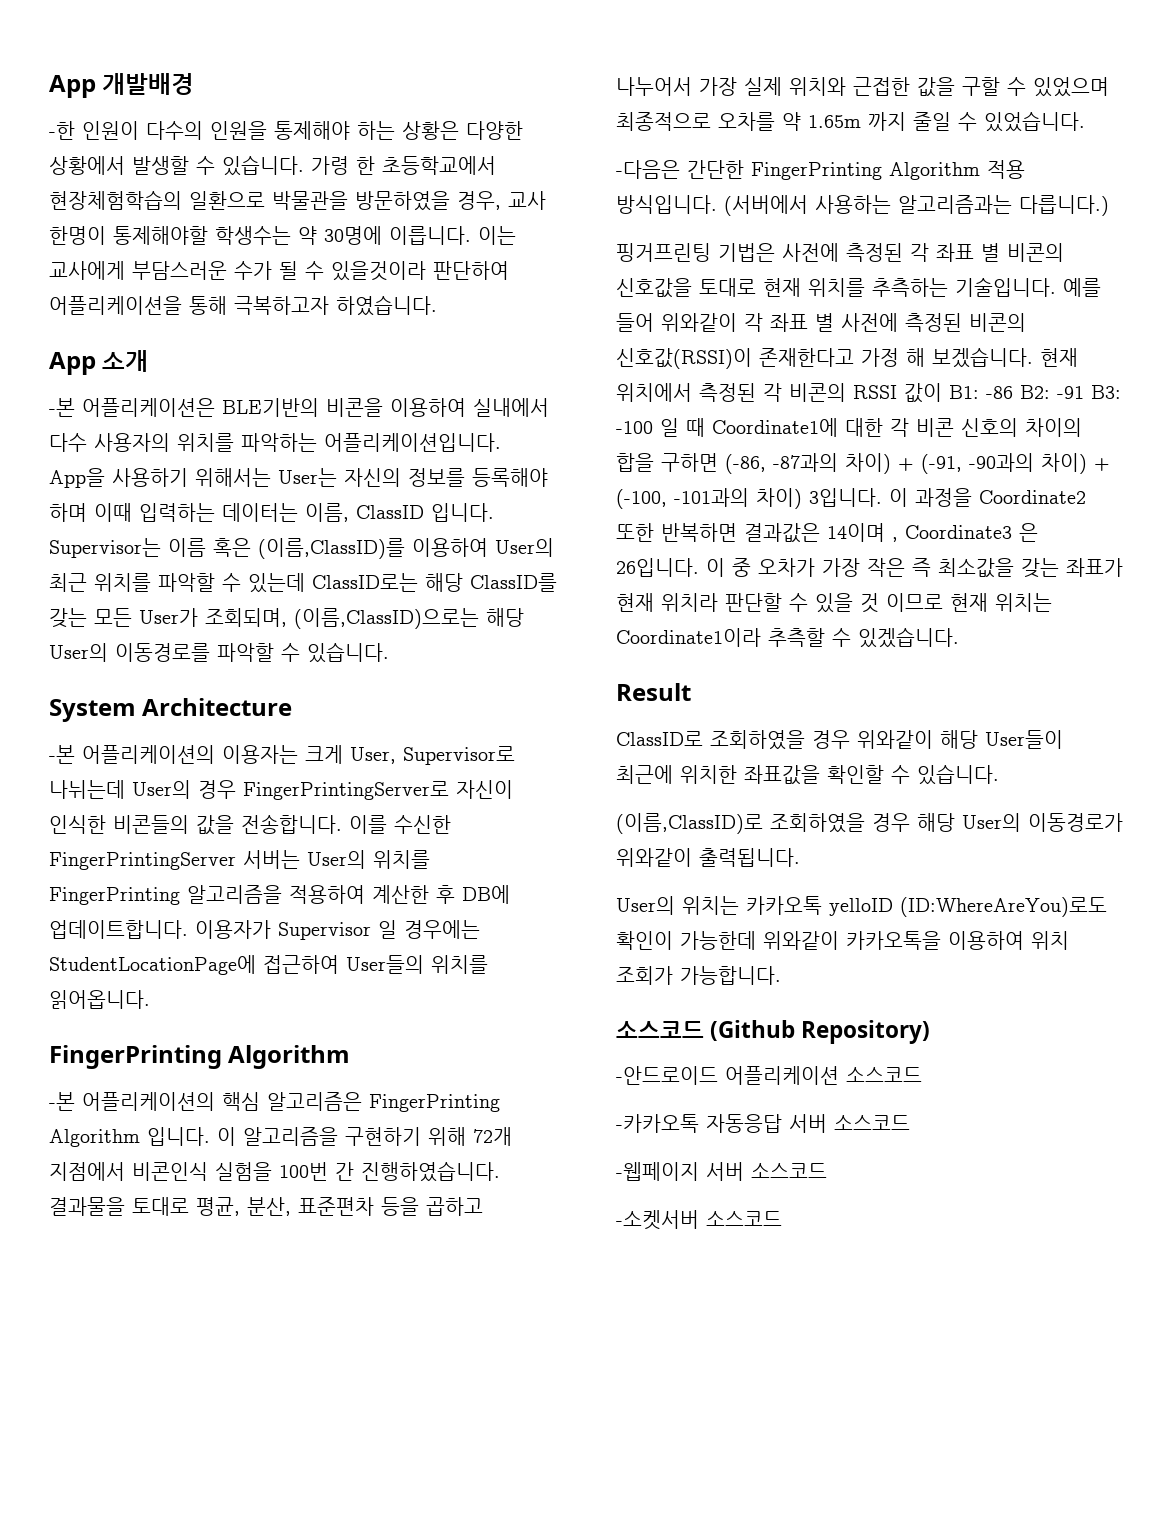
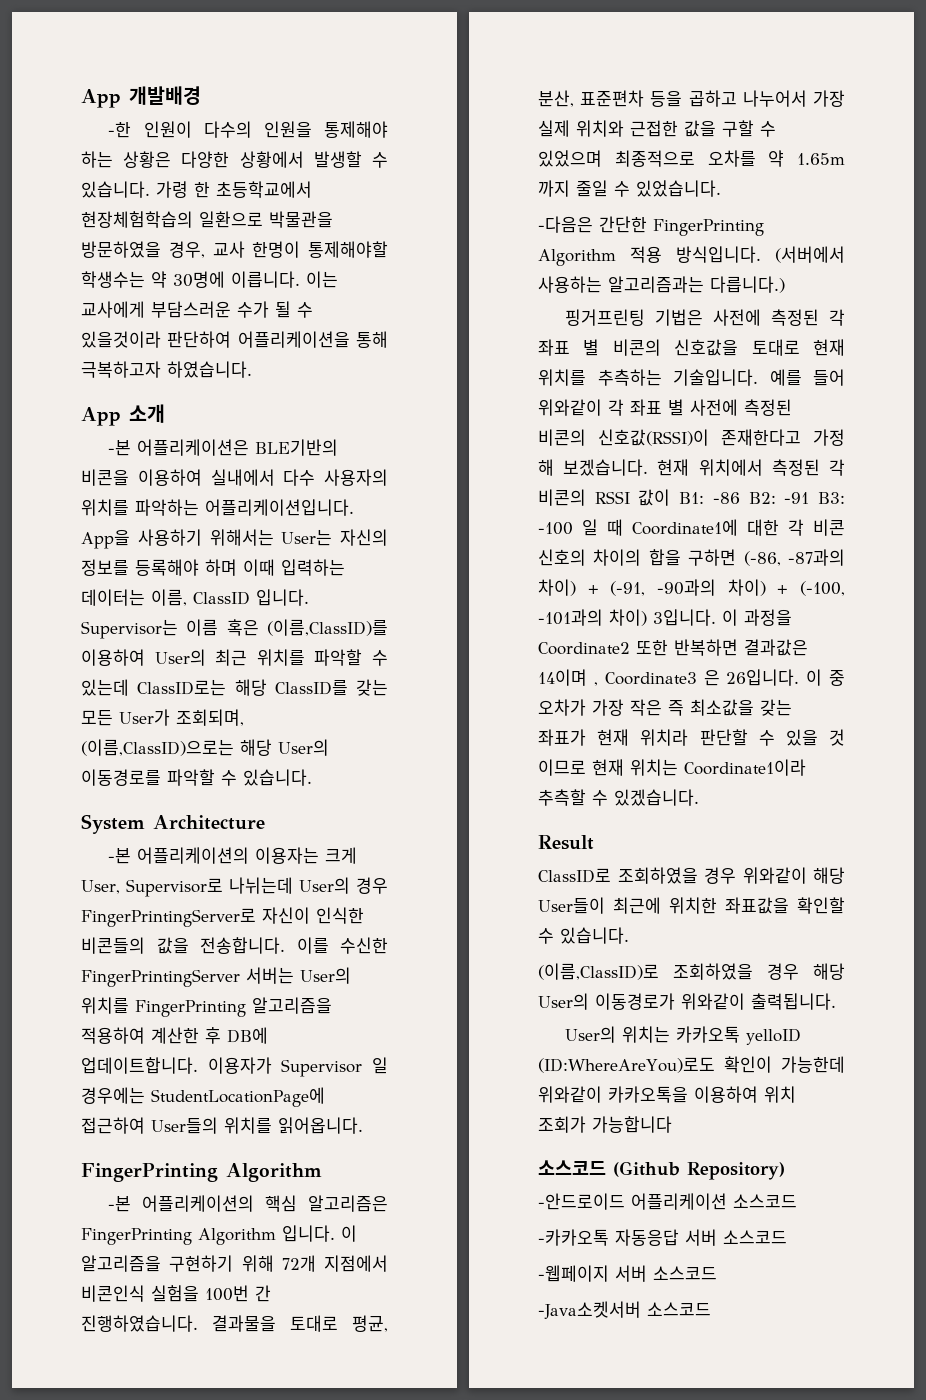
[680,966,781,985] 가능합니다. -> [592,1116,672,1133] 가능합니다
[616,1210,699,1230] -소켓서버 -> [538,1301,641,1319] -Java소켓서버

